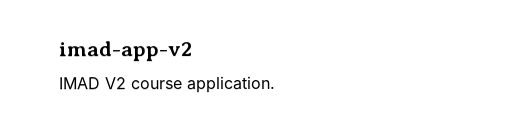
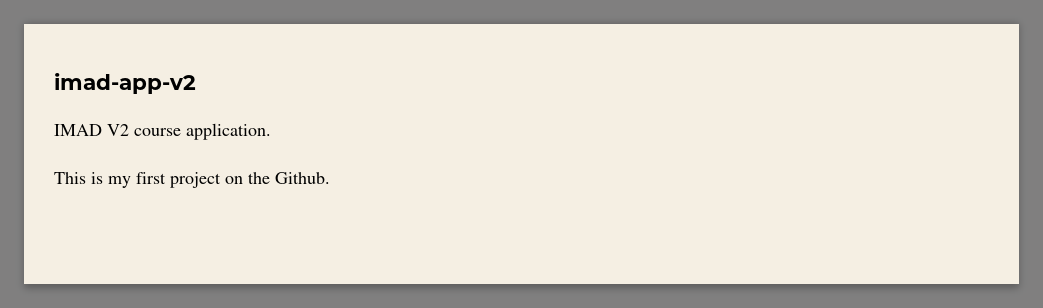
(276, 84) none -> [54,172,330,188] // This is my first project on the Github.

